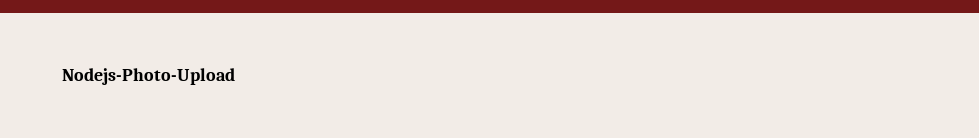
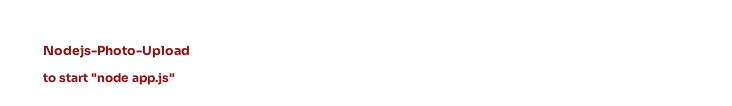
(235, 76) none -> [43,72,175,85] // to start "node app.js"

